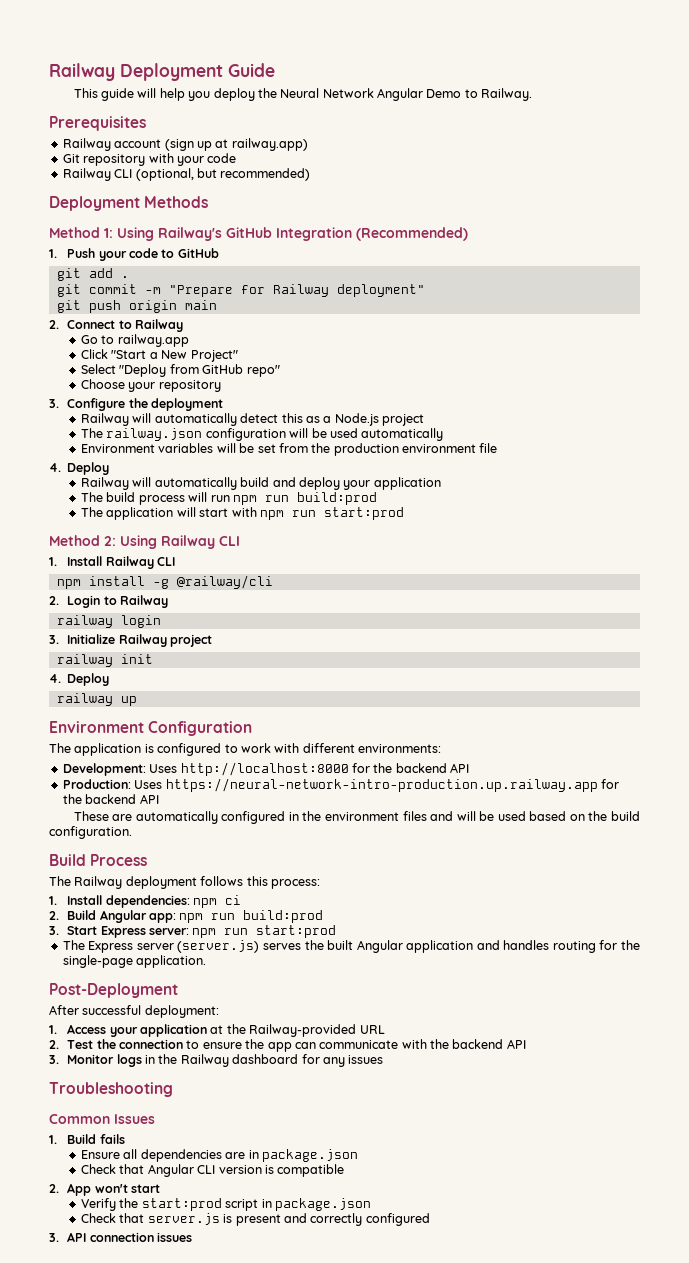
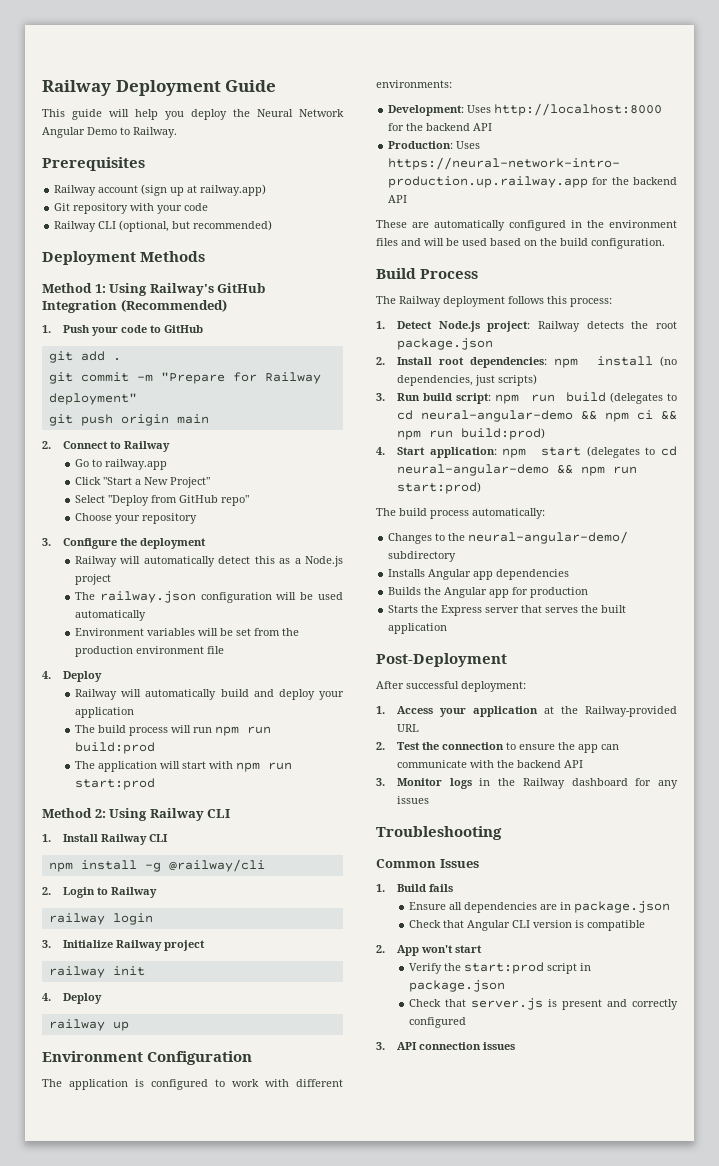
[67,895,242,908] [49,910,324,923] [49,925,337,938] [62,940,85,950] Install dependencies: npm ci // 2. Build Angular app: npm run build:prod // 3. Start Express server: npm run start:prod // The -> [396,321,677,332] [396,338,493,350] [376,356,677,368] [396,374,537,386] [376,392,677,404] [396,410,677,422] [396,428,545,440] [376,446,677,458] [396,464,637,476] [396,482,481,494] [376,508,545,519] [388,531,629,544] [388,551,457,562] [388,569,570,580] [388,587,589,598] [388,605,439,613] Detect Node.js project: Railway detects the root package.json // 2. Install root dependencies: npm install (no dependencies, just scripts) // 3. Run build script: npm run build (delegates to cd neural-angular-demo && npm ci && npm run build:prod) // 4. Start application: npm start (delegates to cd neural-angular-demo && npm run start:prod) // The build process automatically: // Changes to the neural-angular-demo/ subdirectory // Installs Angular app dependencies // Builds the Angular app for production // Starts the
[177,940,260,953] (server.js) -> [521,605,543,613] that
[356,940,640,953] [62,955,207,968] Angular application and handles routing for the single-page application. -> [388,623,448,634] application

